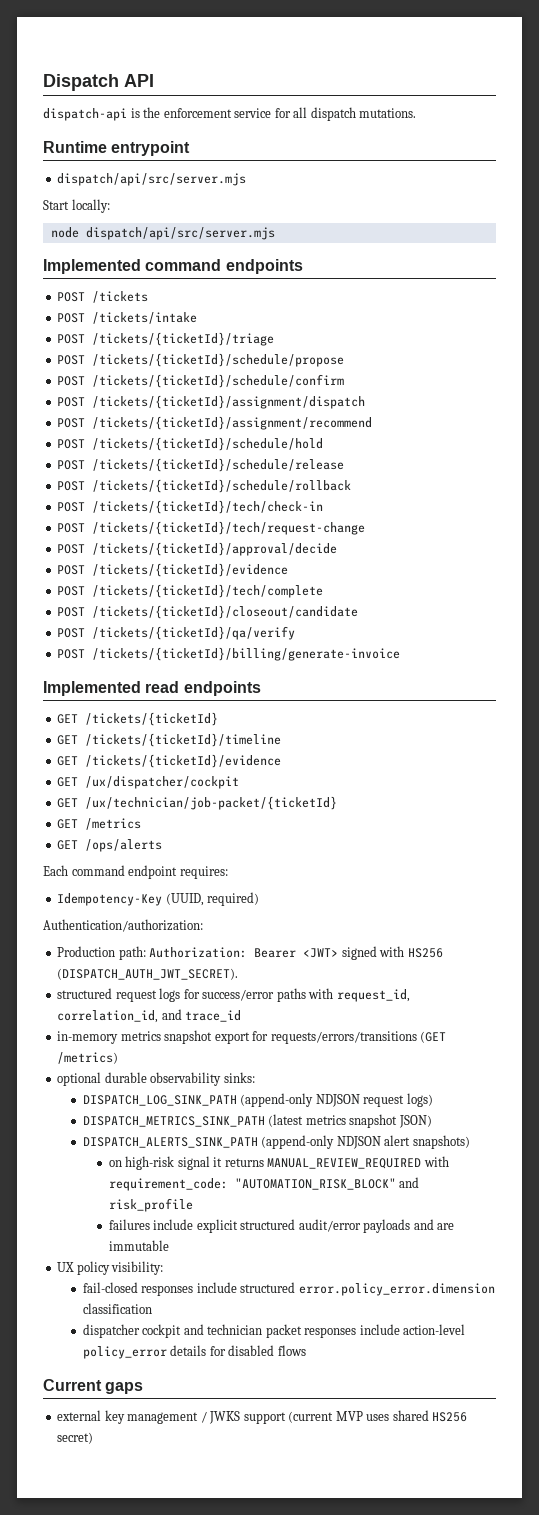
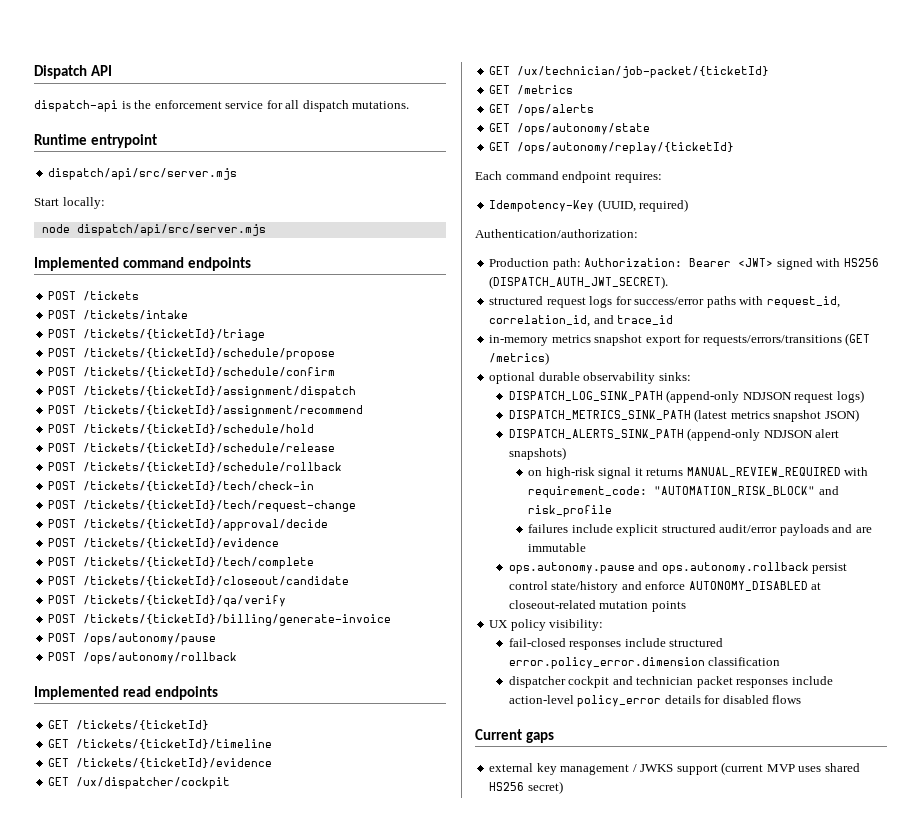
(401, 654) none -> [48,633,217,645] [48,652,238,664] // POST /ops/autonomy/pause // POST /ops/autonomy/rollback
(163, 845) none -> [489,123,651,135] [489,142,735,154] // GET /ops/autonomy/state // GET /ops/autonomy/replay/{ticketId}
(169, 1245) none -> [508,562,848,574] [508,581,822,593] [508,600,686,612] // ops.autonomy.pause and ops.autonomy.rollback persist control state/history and enforce AUTONOMY_DISABLED at closeout-related mutation points

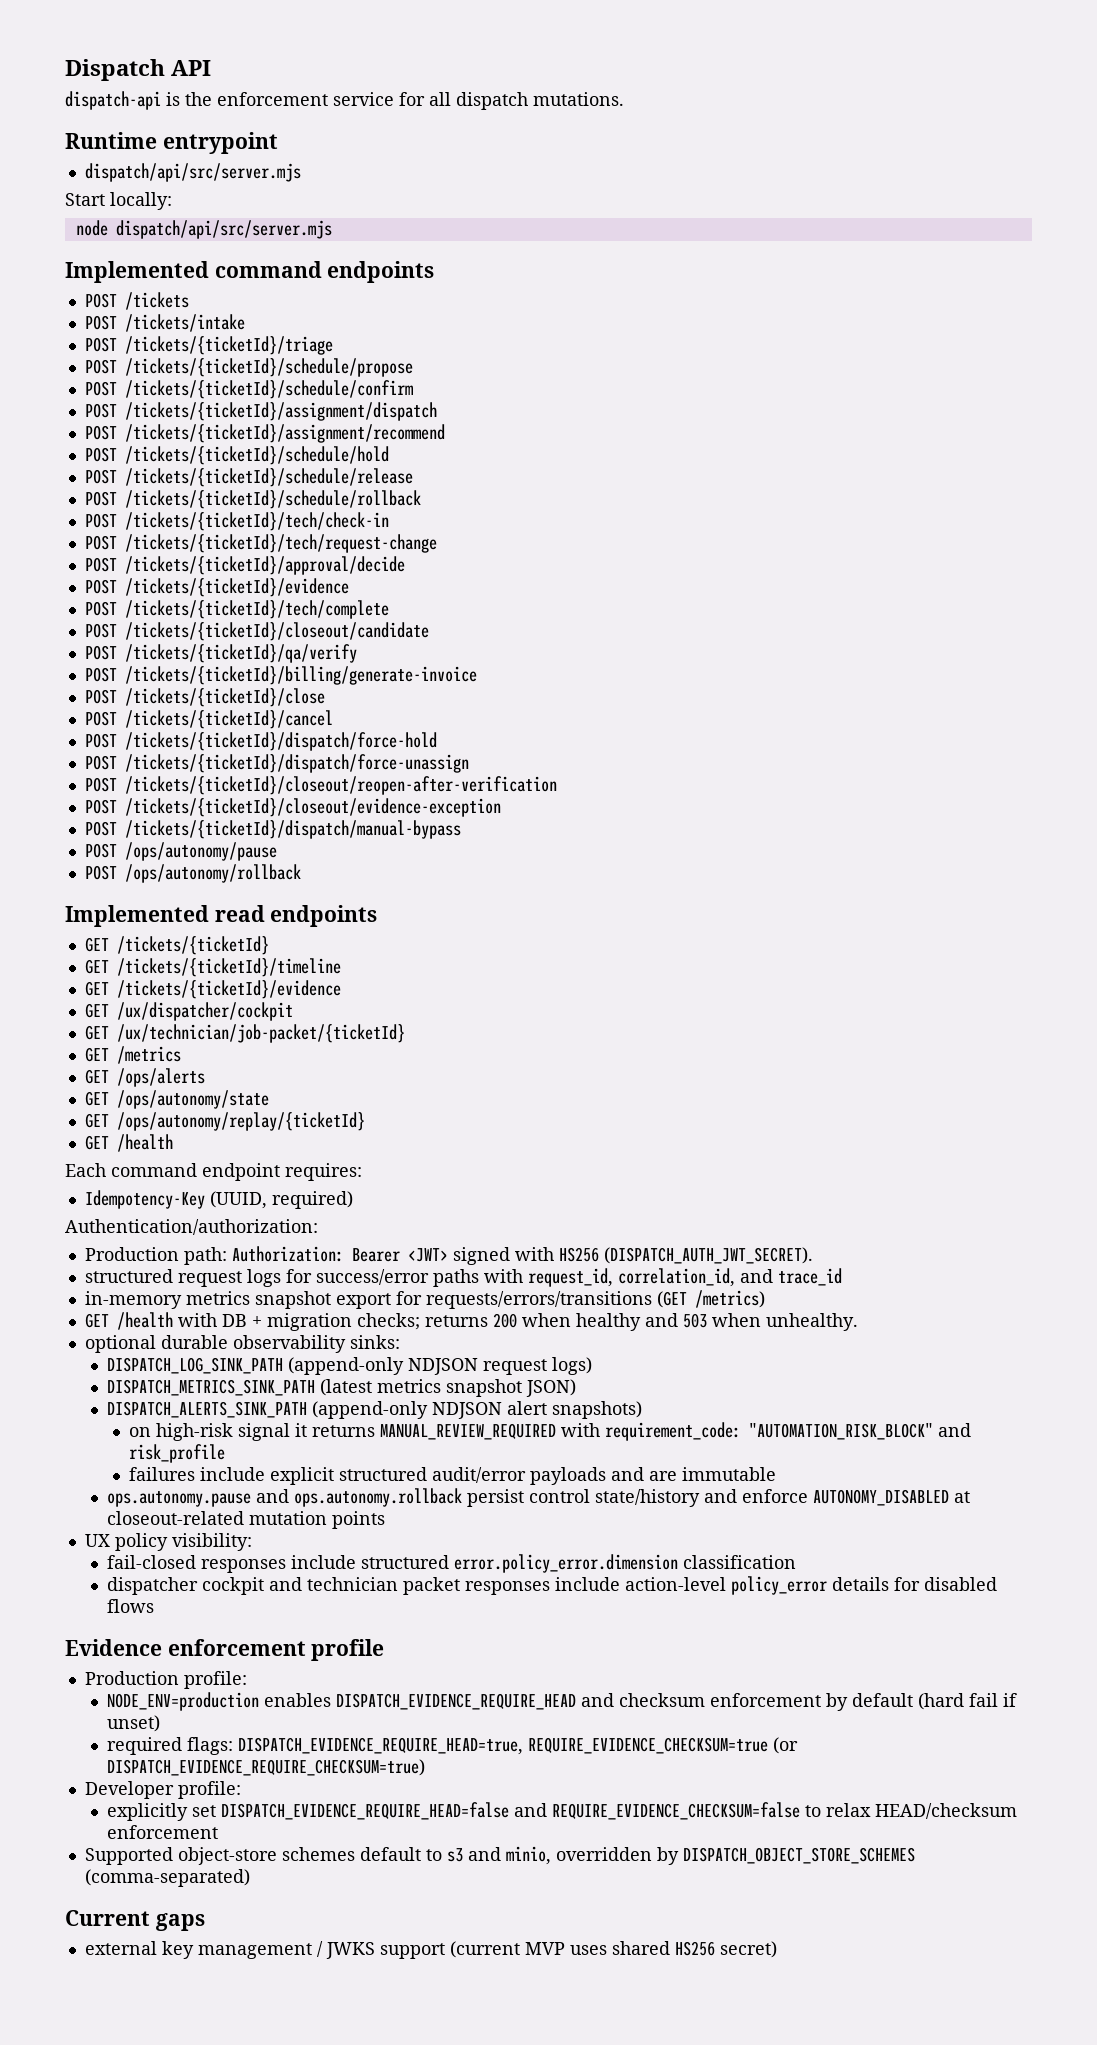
(392, 620) none -> [84,688,325,707] [84,710,333,729] [84,732,437,751] [84,754,469,773] [84,776,557,795] [84,798,501,817] [84,820,461,839] // POST /tickets/{ticketId}/close // POST /tickets/{ticketId}/cancel // POST /tickets/{ticketId}/dispatch/force-hold // POST /tickets/{ticketId}/dispatch/force-unassign // POST /tickets/{ticketId}/closeout/reopen-after-verification // POST /tickets/{ticketId}/closeout/evidence-exception // POST /tickets/{ticketId}/dispatch/manual-bypass
(735, 148) none -> [84,1134,173,1152] // GET /health
(550, 358) none -> [84,1312,858,1331] // GET /health with DB + migration checks; returns 200 when healthy and 503 when unhealthy.
(802, 699) none -> [65,1639,385,1661] [84,1671,247,1689] [106,1692,1017,1711] [106,1715,160,1732] [106,1737,798,1755] [106,1759,425,1776] [84,1781,241,1799] [106,1802,1017,1821] [106,1825,218,1839] [84,1846,915,1865] [84,1869,250,1887] // Evidence enforcement profile // Production profile: // NODE_ENV=production enables DISPATCH_EVIDENCE_REQUIRE_HEAD and checksum enforcement by default (hard fail if unset) // required flags: DISPATCH_EVIDENCE_REQUIRE_HEAD=true, REQUIRE_EVIDENCE_CHECKSUM=true (or DISPATCH_EVIDENCE_REQUIRE_CHECKSUM=true) // Developer profile: // explicitly set DISPATCH_EVIDENCE_REQUIRE_HEAD=false and REQUIRE_EVIDENCE_CHECKSUM=false to relax HEAD/checksum enforcement // Supported object-store schemes default to s3 and minio, overridden by DISPATCH_OBJECT_STORE_SCHEMES (comma-separated)

